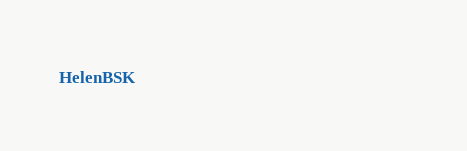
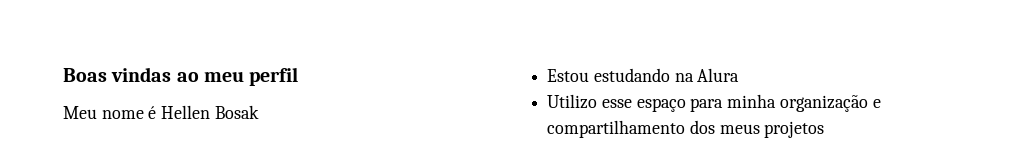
[59,71,136,83] HelenBSK -> [63,67,299,86] [63,105,259,119] [547,68,740,82] [547,94,881,112] [547,120,825,138] Boas vindas ao meu perfil // Meu nome é Hellen Bosak // Estou estudando na Alura // Utilizo esse espaço para minha organização e compartilhamento dos meus projetos

